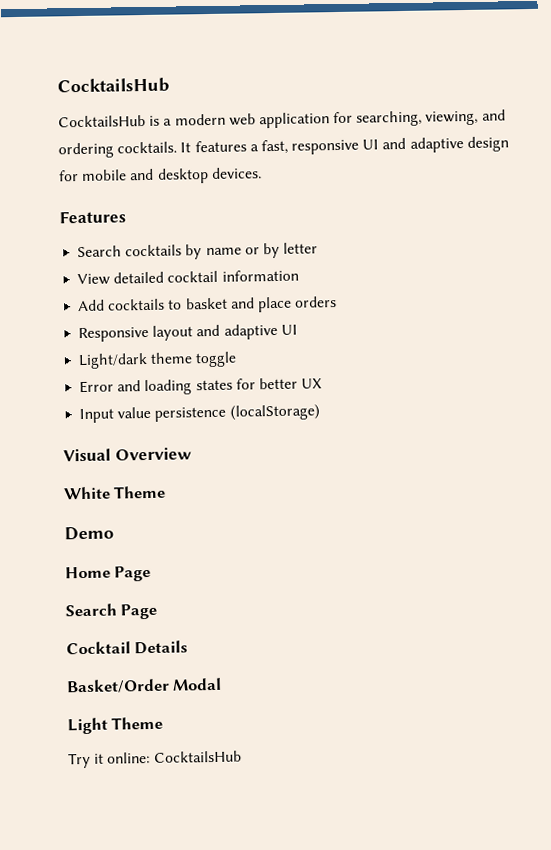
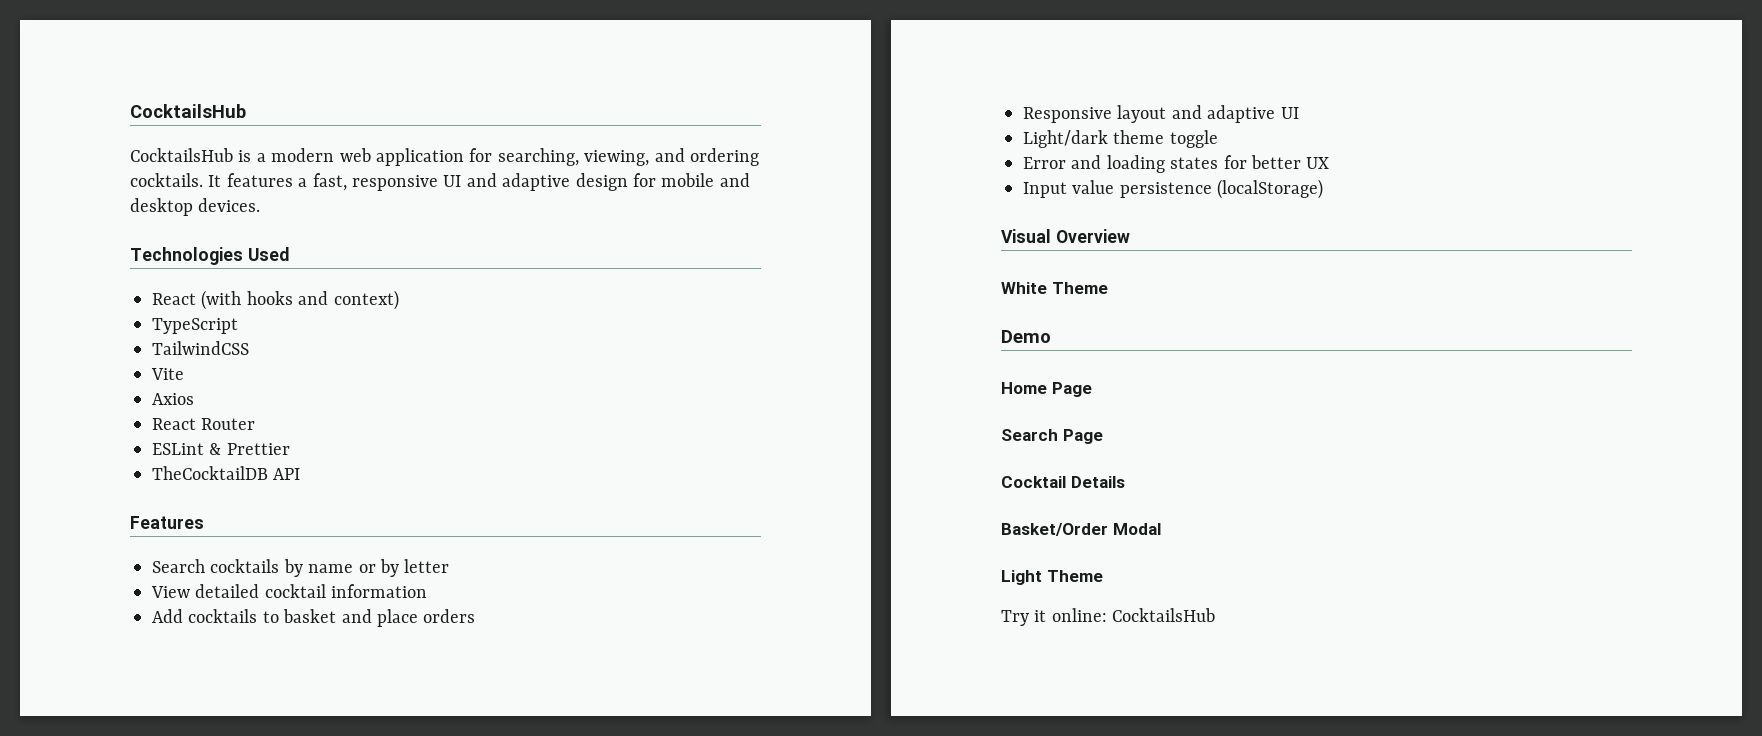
(262, 173) none -> [130,247,289,265] [152,290,399,310] [152,318,238,334] [152,341,249,355] [151,368,184,380] [152,393,194,405] [152,418,256,430] [152,443,290,455] [152,466,301,480] // Technologies Used // React (with hooks and context) // TypeScript // TailwindCSS // Vite // Axios // React Router // ESLint & Prettier // TheCocktailDB API

